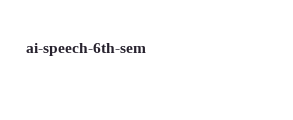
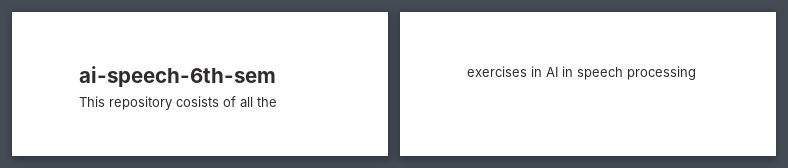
(146, 49) none -> [79,96,277,110] [467,66,696,80] // This repository cosists of all the exercises in AI in speech processing

